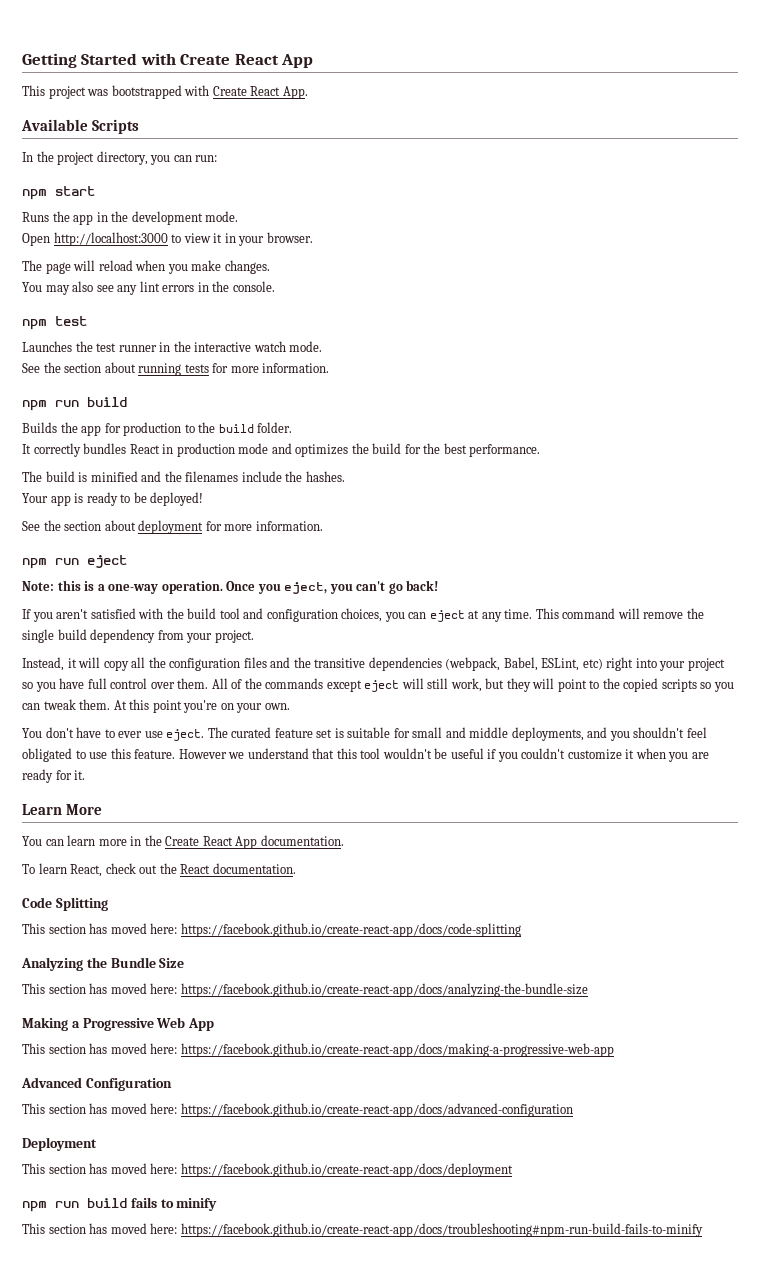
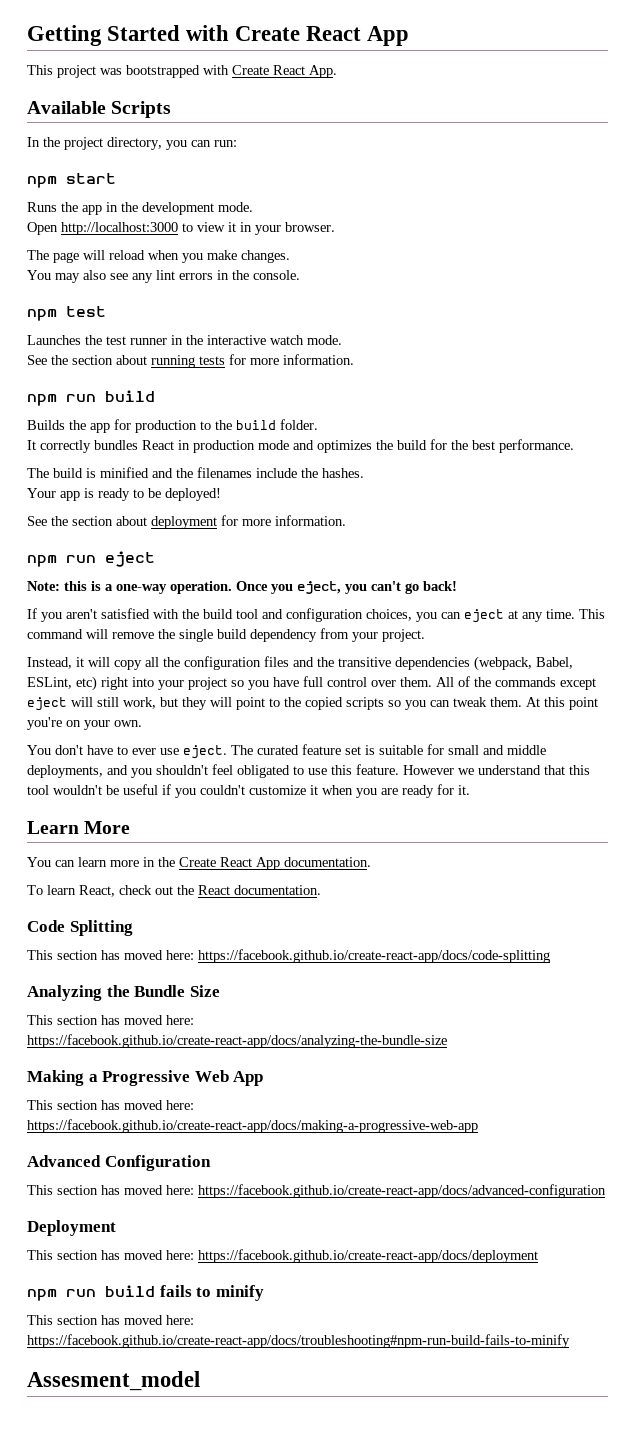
(703, 1230) none -> [27,1371,200,1391] // Assesment_model

